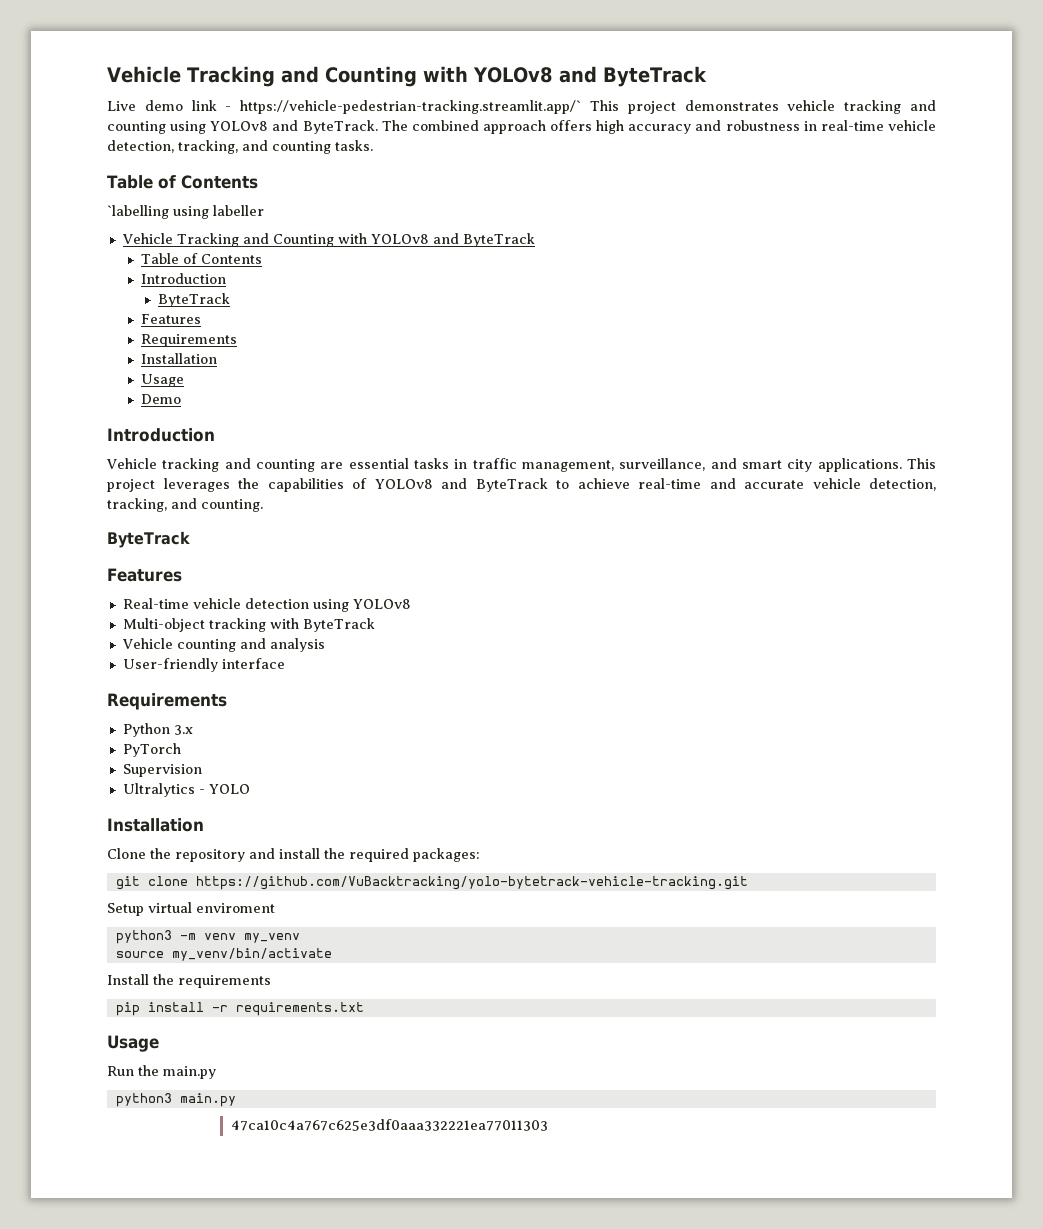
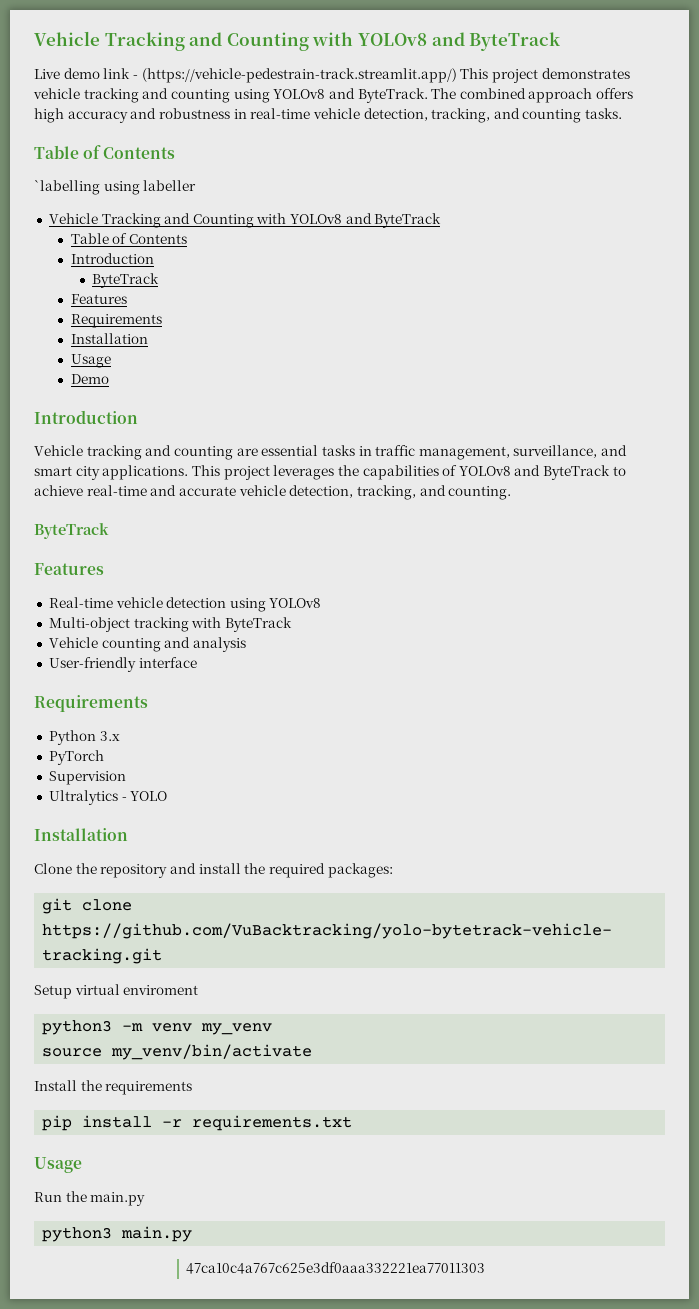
[240,100,582,114] https://vehicle-pedestrian-tracking.streamlit.app/` -> [141,68,457,83] (https://vehicle-pedestrain-track.streamlit.app/)

